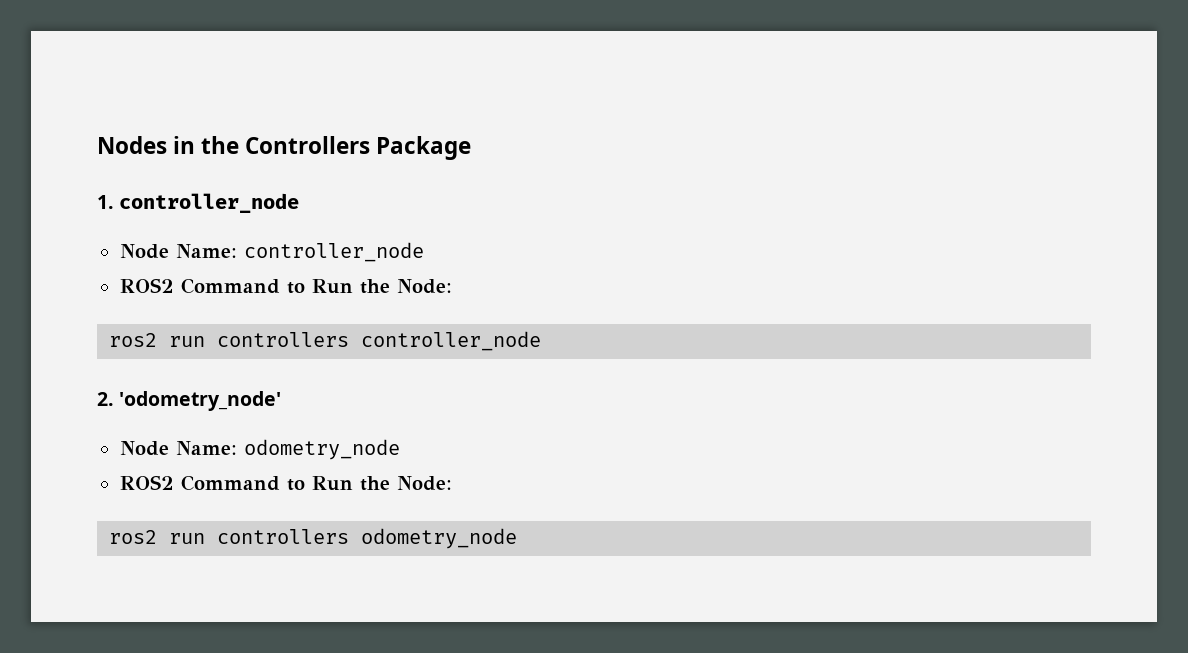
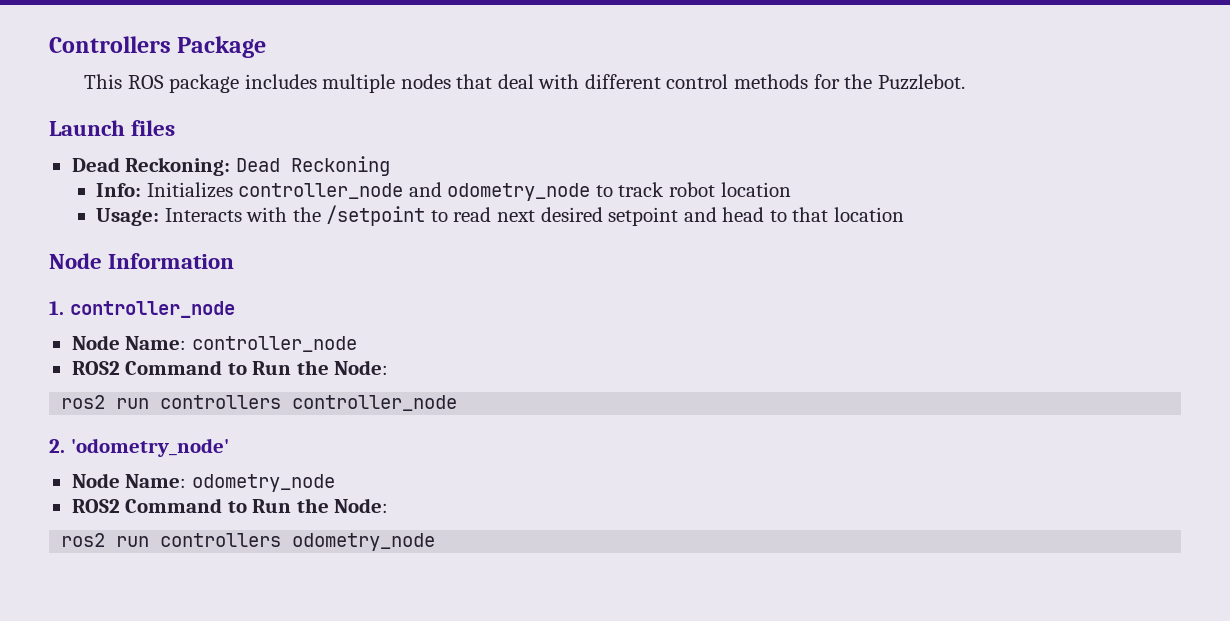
[97,136,240,154] Nodes in the -> (49, 44) none
(472, 148) none -> [84,74,965,93] [49,120,176,136] [71,156,390,176] [96,182,791,201] [96,205,904,226] [49,253,235,269] // This ROS package includes multiple nodes that deal with different control methods for the Puzzlebot. // Launch files // Dead Reckoning: Dead Reckoning // Info: Initializes controller_node and odometry_node to track robot location // Usage: Interacts with the /setpoint to read next desired setpoint and head to that location // Node Information

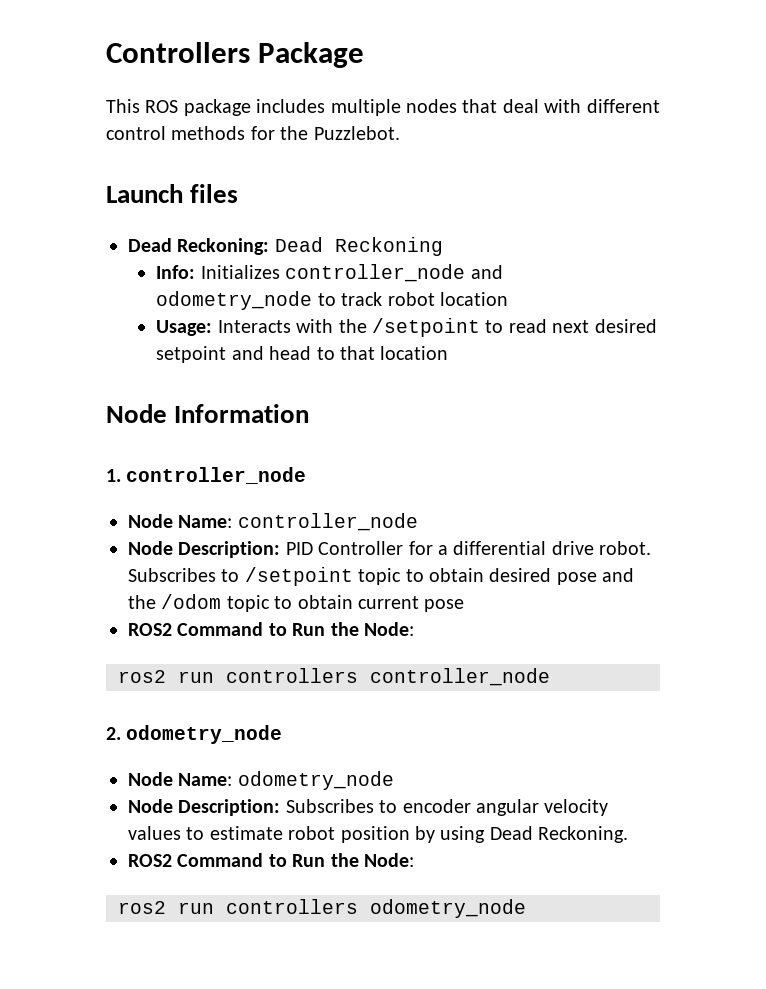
(357, 344) none -> [128,541,652,558] [128,567,635,586] [128,594,465,612] // Node Description: PID Controller for a differential drive robot. Subscribes to /setpoint topic to obtain desired pose and the /odom topic to obtain current pose
[70,438,229,457] 'odometry_node' -> [126,725,283,744] odometry_node
(335, 483) none -> [128,799,609,816] [128,826,629,843] // Node Description: Subscribes to encoder angular velocity values to estimate robot position by using Dead Reckoning.

